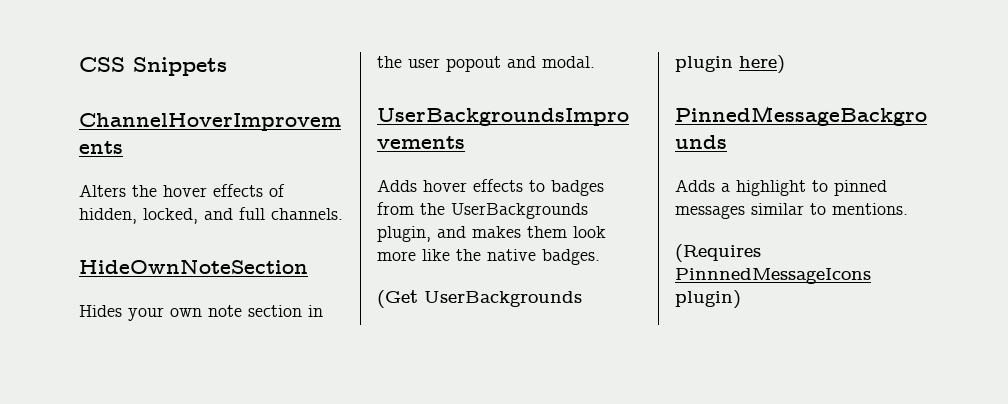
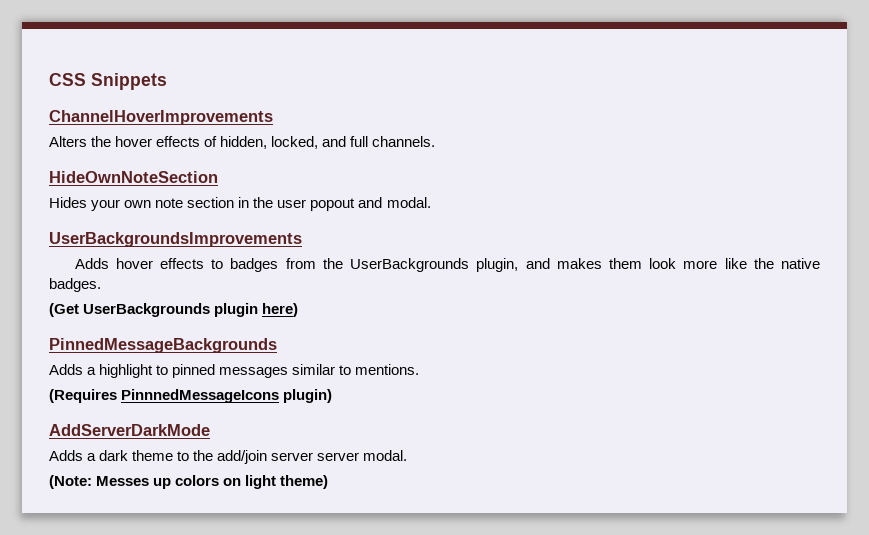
(741, 299) none -> [49,424,210,436] [49,450,408,464] [49,475,329,489] // AddServerDarkMode // Adds a dark theme to the add/join server server modal. // (Note: Messes up colors on light theme)

